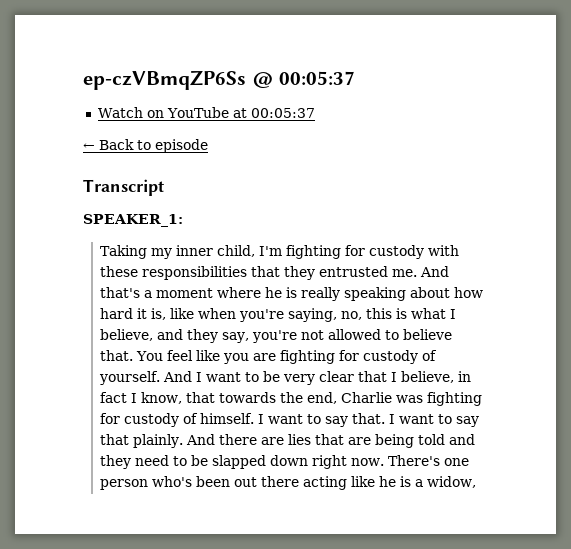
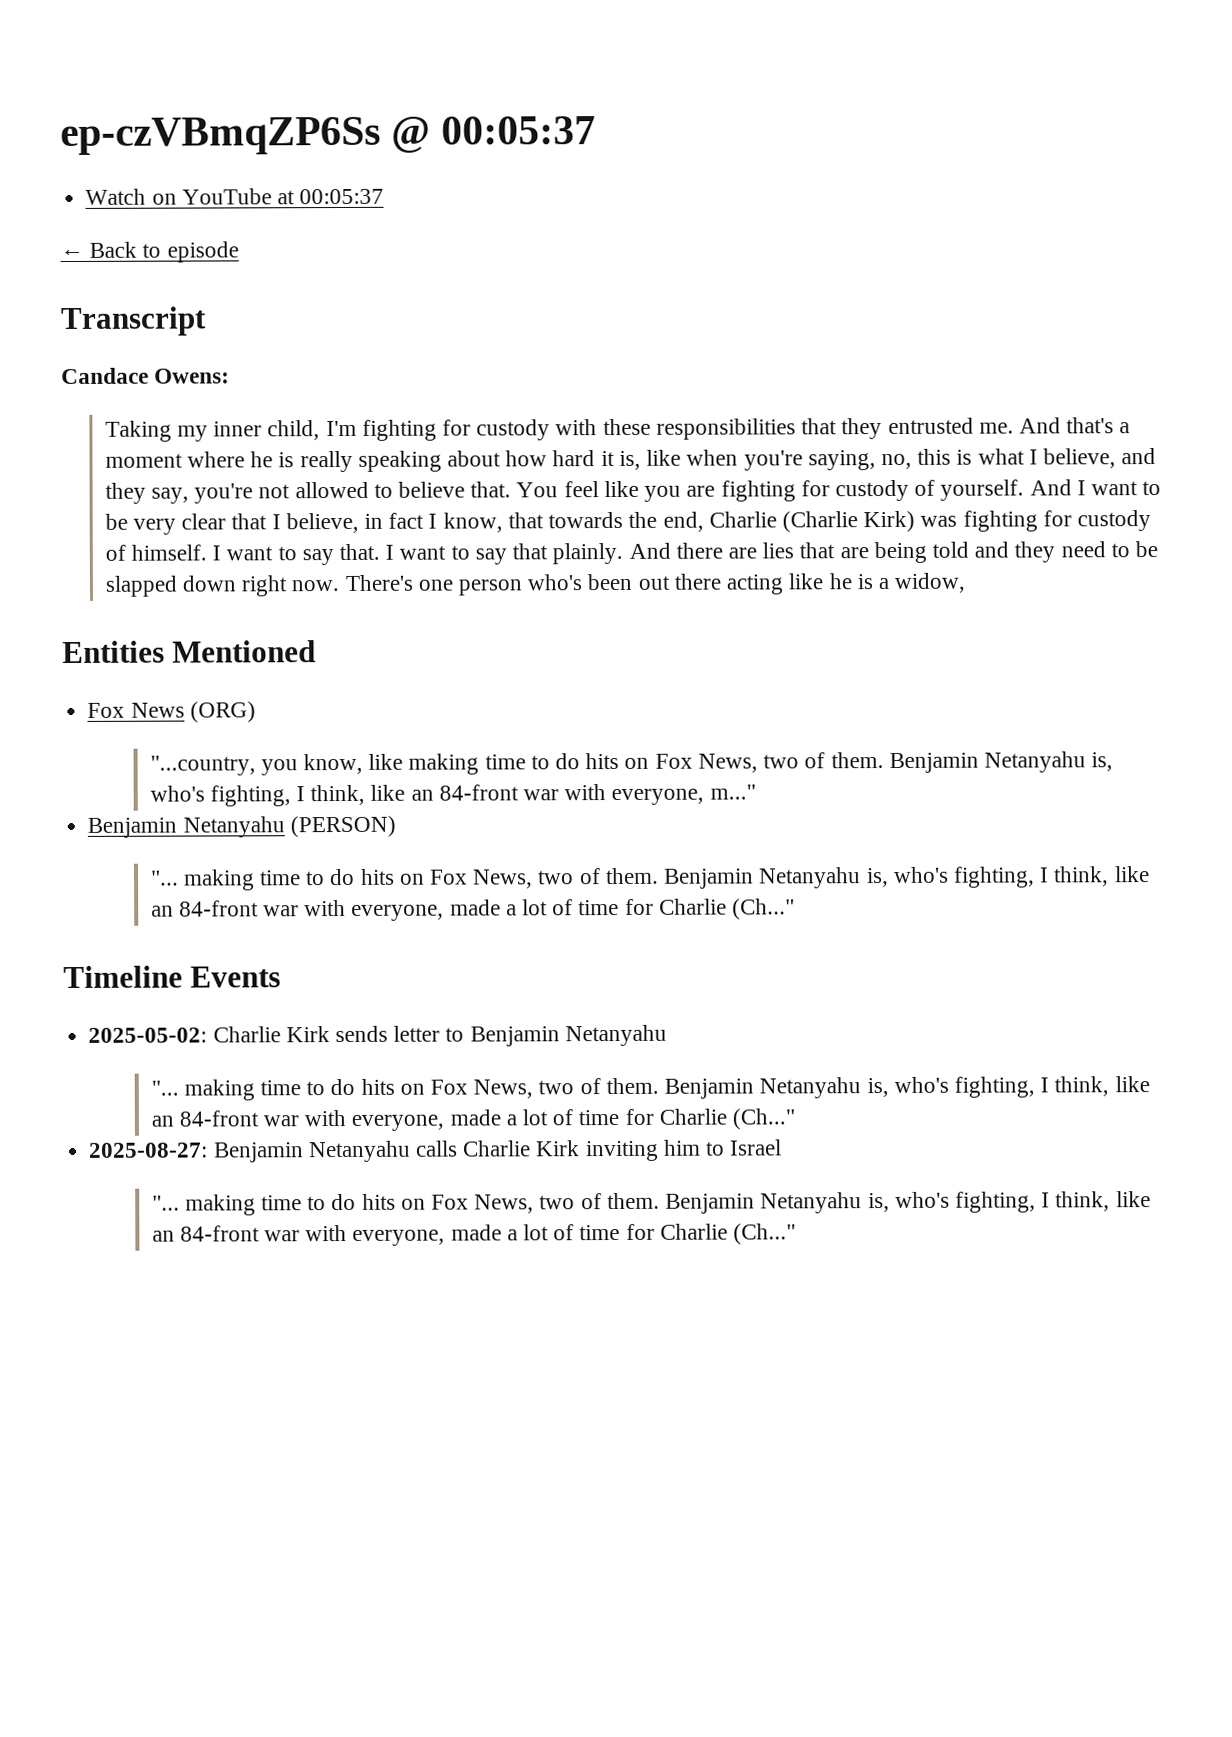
[83,214,183,227] SPEAKER_1: -> [61,367,231,385] Candace Owens:
(393, 397) none -> [781,510,916,533] (Charlie Kirk)
(477, 482) none -> [62,640,317,664] [87,701,256,723] [149,751,1114,776] [149,784,756,807] [87,815,396,838] [150,866,1150,891] [150,898,796,921] [63,965,282,989] [88,1024,667,1047] [150,1076,1150,1101] [150,1108,796,1131] [89,1139,783,1163] [151,1191,1151,1216] [151,1223,797,1246] // Entities Mentioned // Fox News (ORG) // "...country, you know, like making time to do hits on Fox News, two of them. Benjamin Netanyahu is, who's fighting, I think, like an 84-front war with everyone, m..." // Benjamin Netanyahu (PERSON) // "... making time to do hits on Fox News, two of them. Benjamin Netanyahu is, who's fighting, I think, like an 84-front war with everyone, made a lot of time for Charlie (Ch..." // Timeline Events // 2025-05-02: Charlie Kirk sends letter to Benjamin Netanyahu // "... making time to do hits on Fox News, two of them. Benjamin Netanyahu is, who's fighting, I think, like an 84-front war with everyone, made a lot of time for Charlie (Ch..." // 2025-08-27: Benjamin Netanyahu calls Charlie Kirk inviting him to Israel // "... making time to do hits on Fox News, two of them. Benjamin Netanyahu is, who's fighting, I think, like an 84-front war with everyone, made a lot of time for Charlie (Ch..."

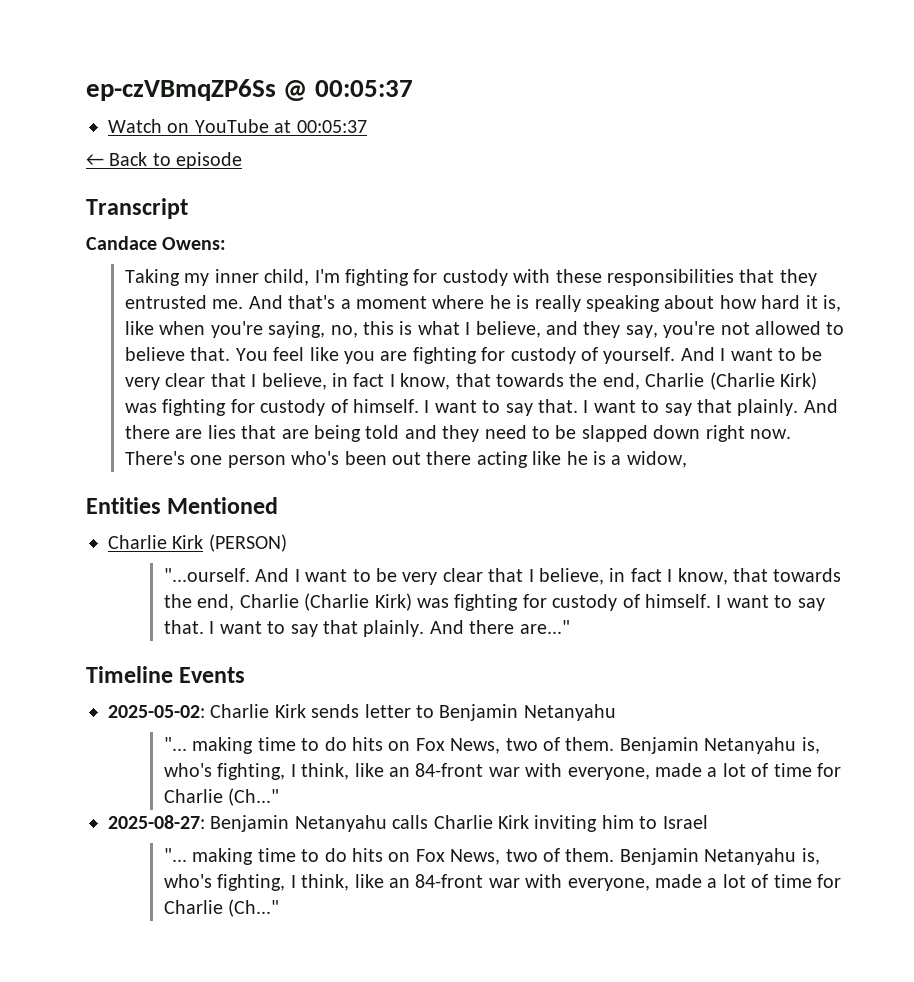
[87,701,256,723] [149,751,1114,776] [149,784,756,807] [87,815,396,838] [150,866,1150,891] [150,898,796,921] Fox News (ORG) // "...country, you know, like making time to do hits on Fox News, two of them. Benjamin Netanyahu is, who's fighting, I think, like an 84-front war with everyone, m..." // Benjamin Netanyahu (PERSON) // "... making time to do hits on Fox News, two of them. Benjamin Netanyahu is, who's fighting, I think, like an 84-front war with everyone, made a lot of time for Charlie (Ch..." -> [108,534,287,552] [163,568,842,585] [163,593,825,611] [163,620,570,637] Charlie Kirk (PERSON) // "...ourself. And I want to be very clear that I believe, in fact I know, that towards the end, Charlie (Charlie Kirk) was fighting for custody of himself. I want to say that. I want to say that plainly. And there are..."

